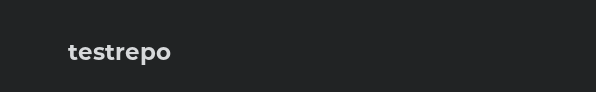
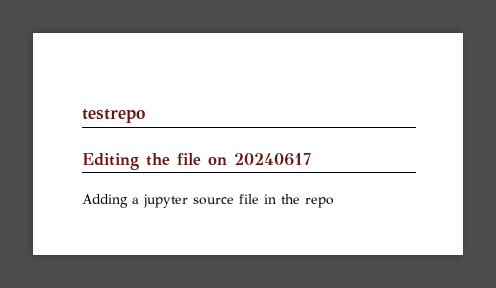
(171, 55) none -> [82,153,311,170] [82,194,334,208] // Editing the file on 20240617 // Adding a jupyter source file in the repo

